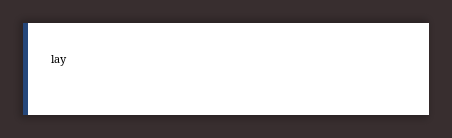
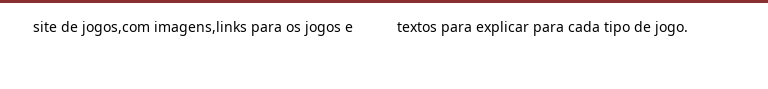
[51,55,67,66] lay -> [33,21,688,36] site de jogos,com imagens,links para os jogos e textos para explicar para cada tipo de jogo.

